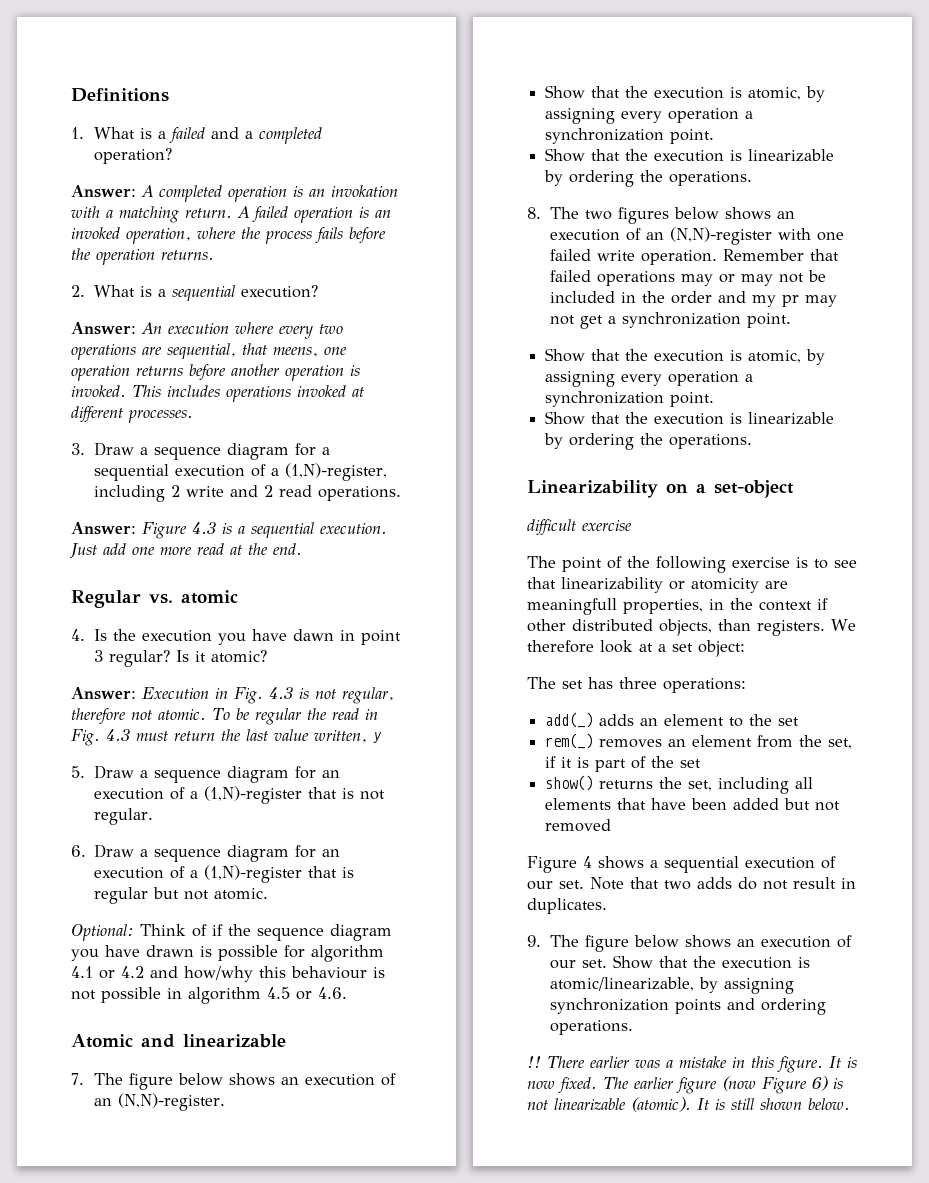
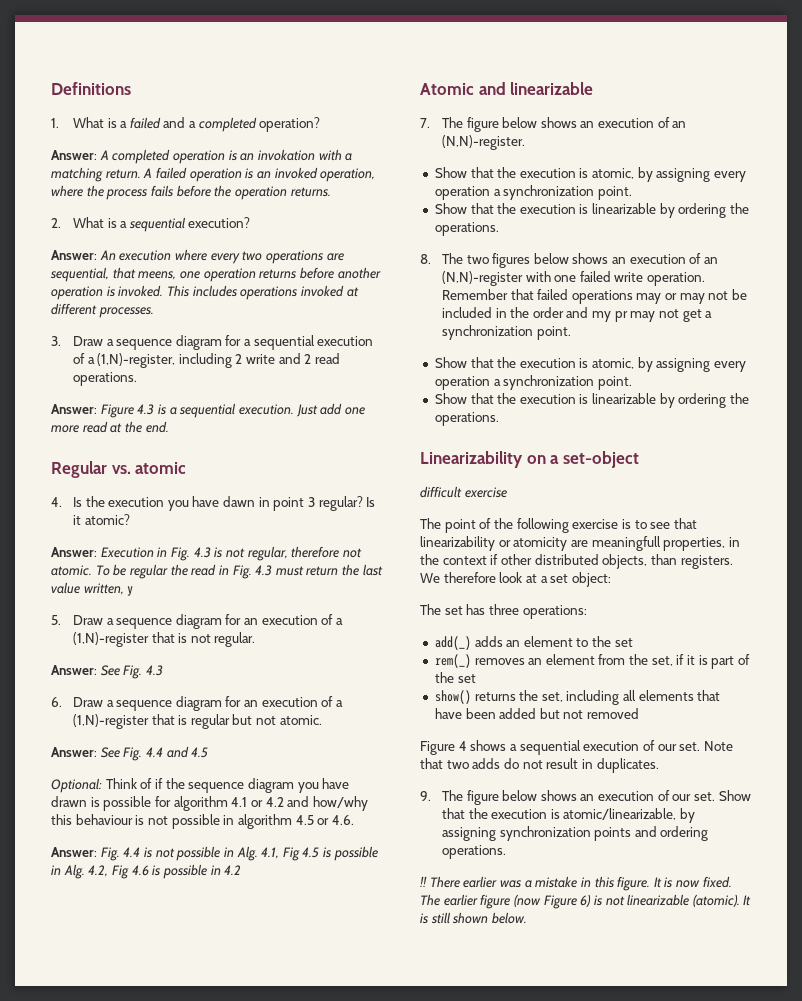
(153, 816) none -> [51,665,163,679] // Answer: See Fig. 4.3
(269, 894) none -> [51,746,209,761] // Answer: See Fig. 4.4 and 4.5
(347, 993) none -> [51,846,378,861] [51,864,242,879] // Answer: Fig. 4.4 is not possible in Alg. 4.1, Fig 4.5 is possible in Alg. 4.2, Fig 4.6 is possible in 4.2

